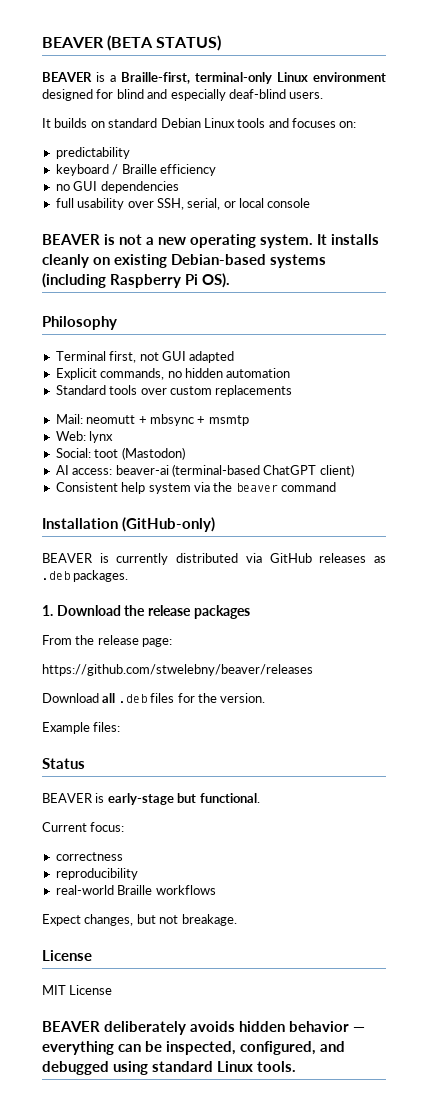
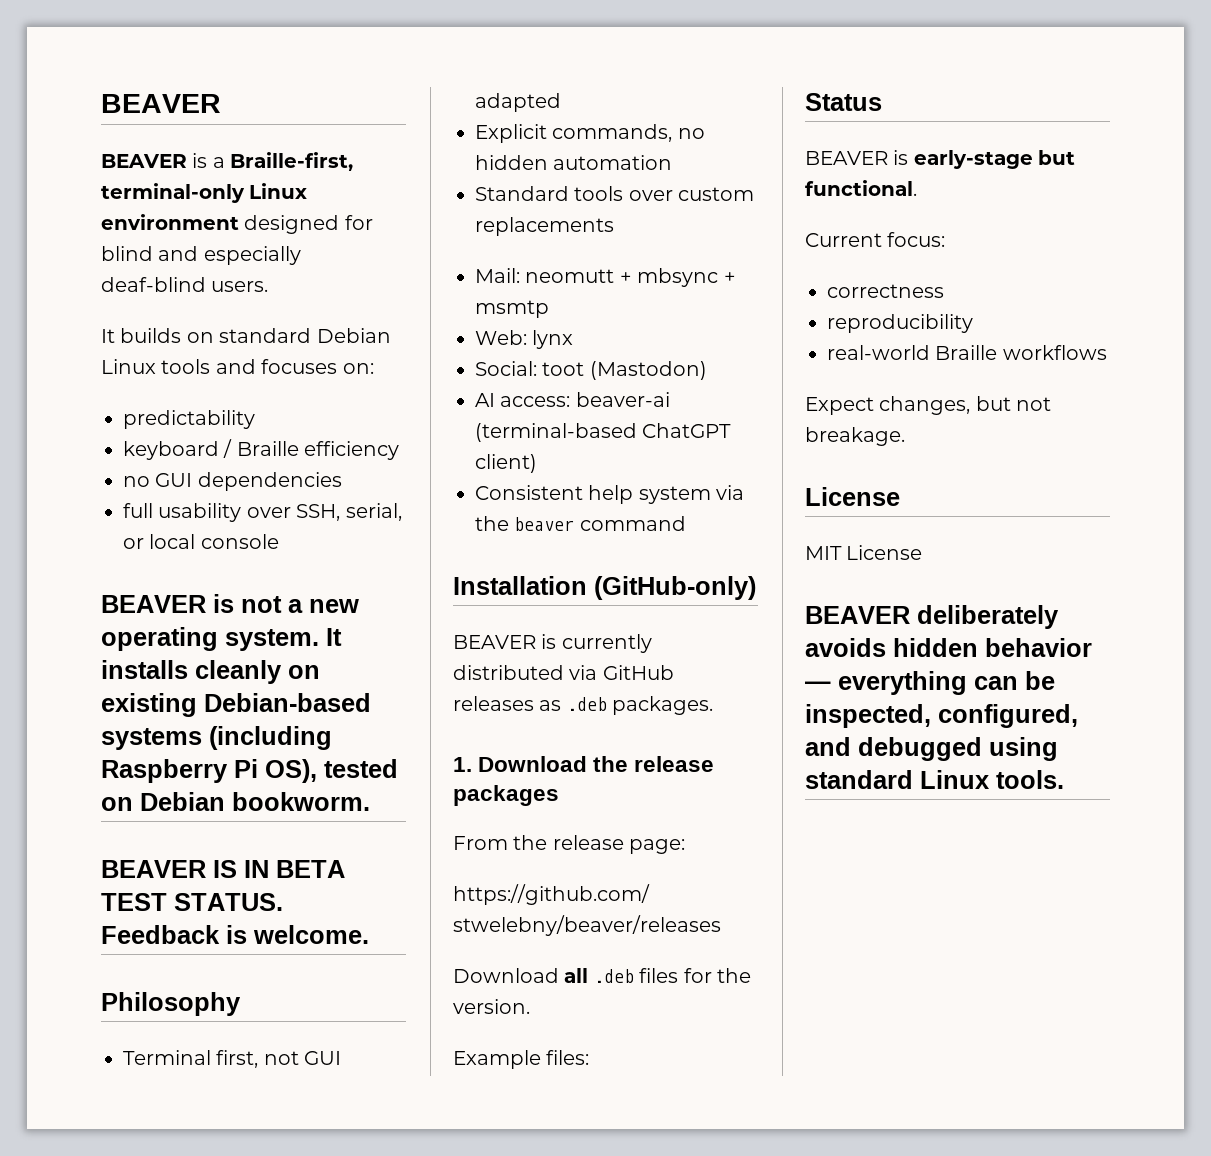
[42,35,222,51] BEAVER (BETA STATUS) -> [101,94,221,113] BEAVER
[202,273,230,288] OS). -> [265,759,398,783] [101,792,370,811] [101,860,345,878] [101,893,283,911] [101,925,369,944] OS), tested on Debian bookworm. // BEAVER IS IN BETA TEST STATUS. Feedback is welcome.

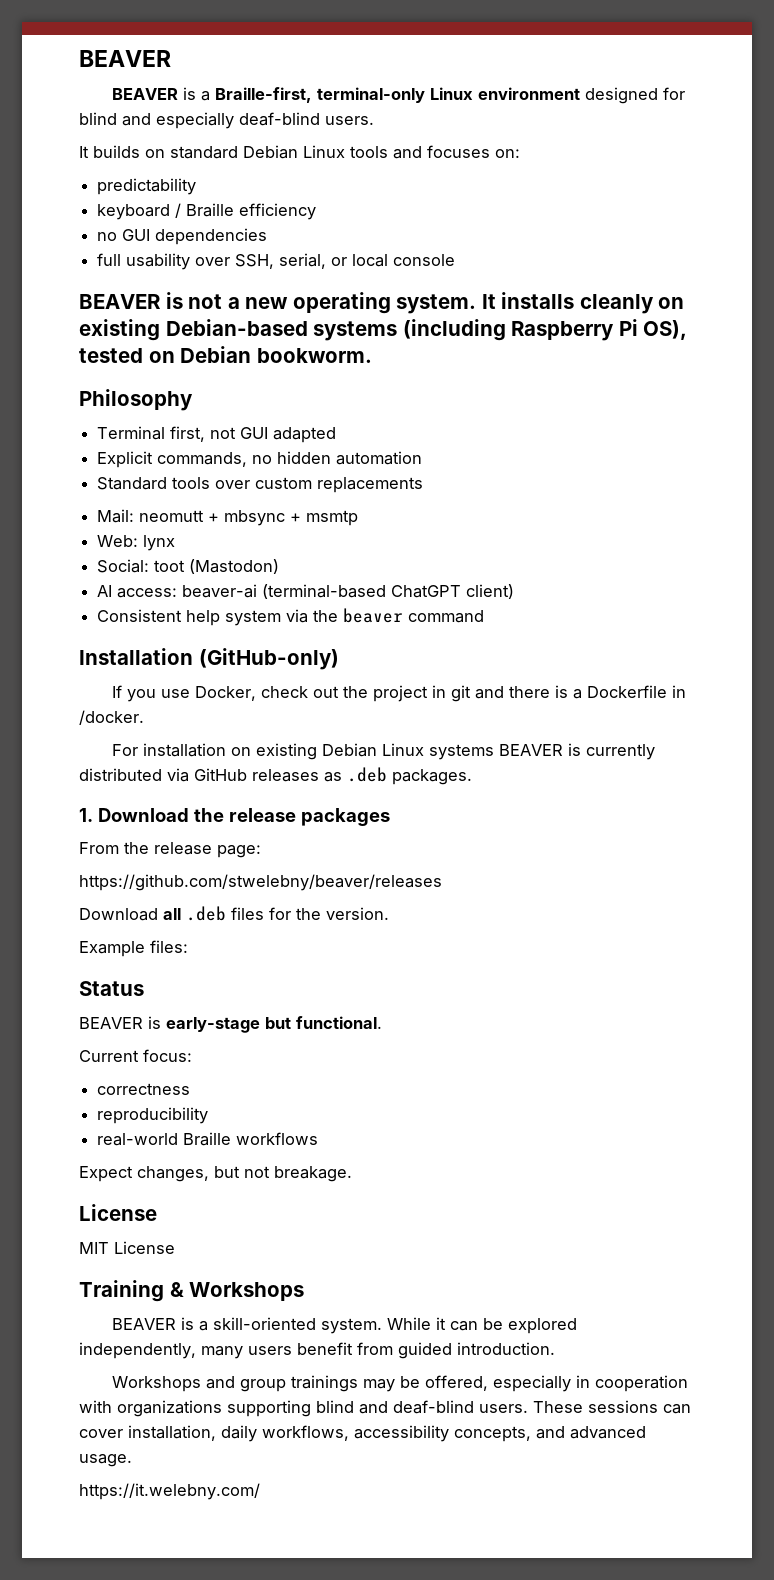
[101,860,345,878] [101,893,283,911] [101,925,369,944] // BEAVER IS IN BETA TEST STATUS. Feedback is welcome. -> (372, 355) none
(756, 588) none -> [112,685,687,702] [79,710,144,725] [112,743,495,760] If you use Docker, check out the project in git and there is a Dockerfile in /docker. // For installation on existing Debian Linux systems
[805,605,1059,629] [805,638,1092,657] [805,671,1055,695] [805,704,1078,728] [805,737,1058,761] [805,770,1064,789] BEAVER deliberately avoids hidden behavior — everything can be inspected, configured, and debugged using standard Linux tools. -> [79,1280,305,1302] [112,1317,578,1334] [79,1342,555,1359] [112,1375,689,1392] [79,1400,691,1417] [79,1425,646,1442] [79,1454,132,1467] [79,1483,260,1500] Training & Workshops // BEAVER is a skill-oriented system. While it can be explored independently, many users benefit from guided introduction. // Workshops and group trainings may be offered, especially in cooperation with organizations supporting blind and deaf-blind users. These sessions can cover installation, daily workflows, accessibility concepts, and advanced usage. // https://it.welebny.com/

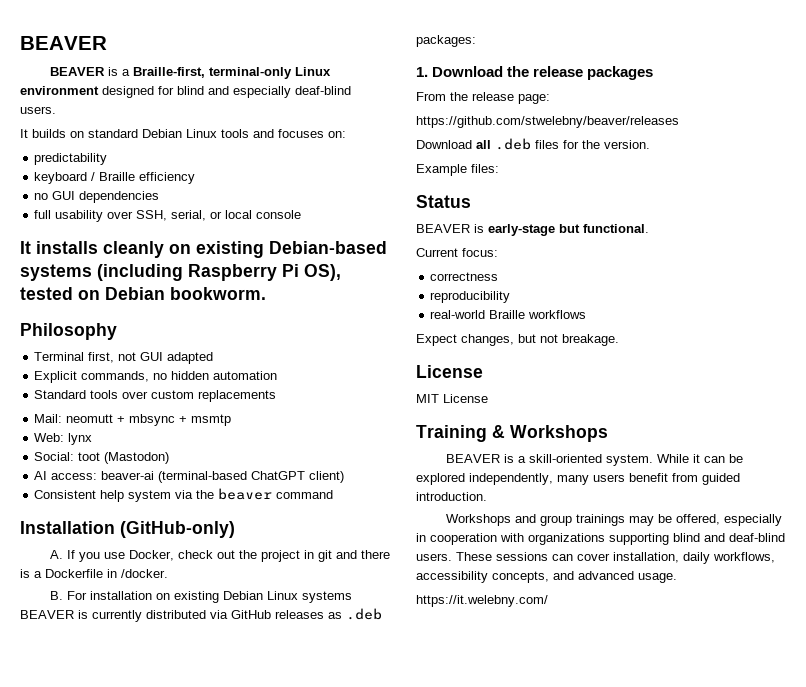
[79,292,477,314] BEAVER is not a new operating system. -> (302, 214) none
(339, 659) none -> [49,550,63,559] A.
(144, 717) none -> [49,591,63,600] B.
[392,769,472,785] packages. -> [416,35,476,47] packages:

